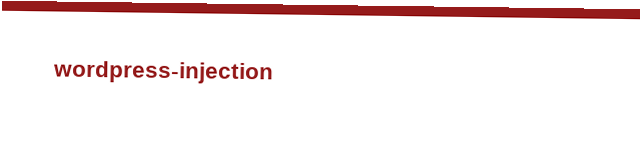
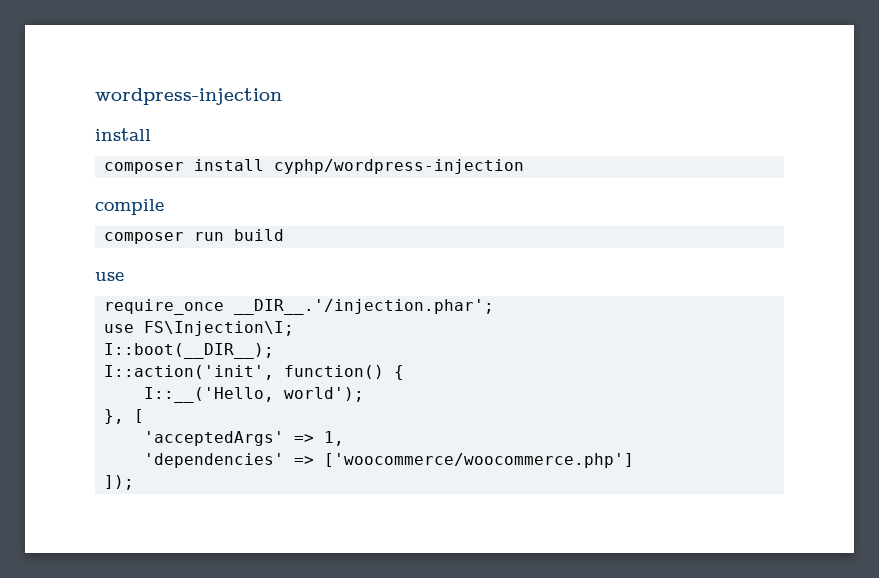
(274, 72) none -> [95,128,151,141] [104,159,525,174] [95,199,164,215] [104,229,285,244] [95,272,124,281] [104,299,495,315] [104,321,295,336] [104,343,275,359] [104,365,405,380] [144,387,365,403] [104,409,145,424] [144,431,345,446] [144,453,635,468] [104,475,135,490] // install // composer install cyphp/wordpress-injection // compile // composer run build // use // require_once __DIR__.'/injection.phar'; // use FS\Injection\I; // I::boot(__DIR__); // I::action('init', function() { // I::__('Hello, world'); // }, [ // 'acceptedArgs' => 1, // 'dependencies' => ['woocommerce/woocommerce.php'] // ]);

